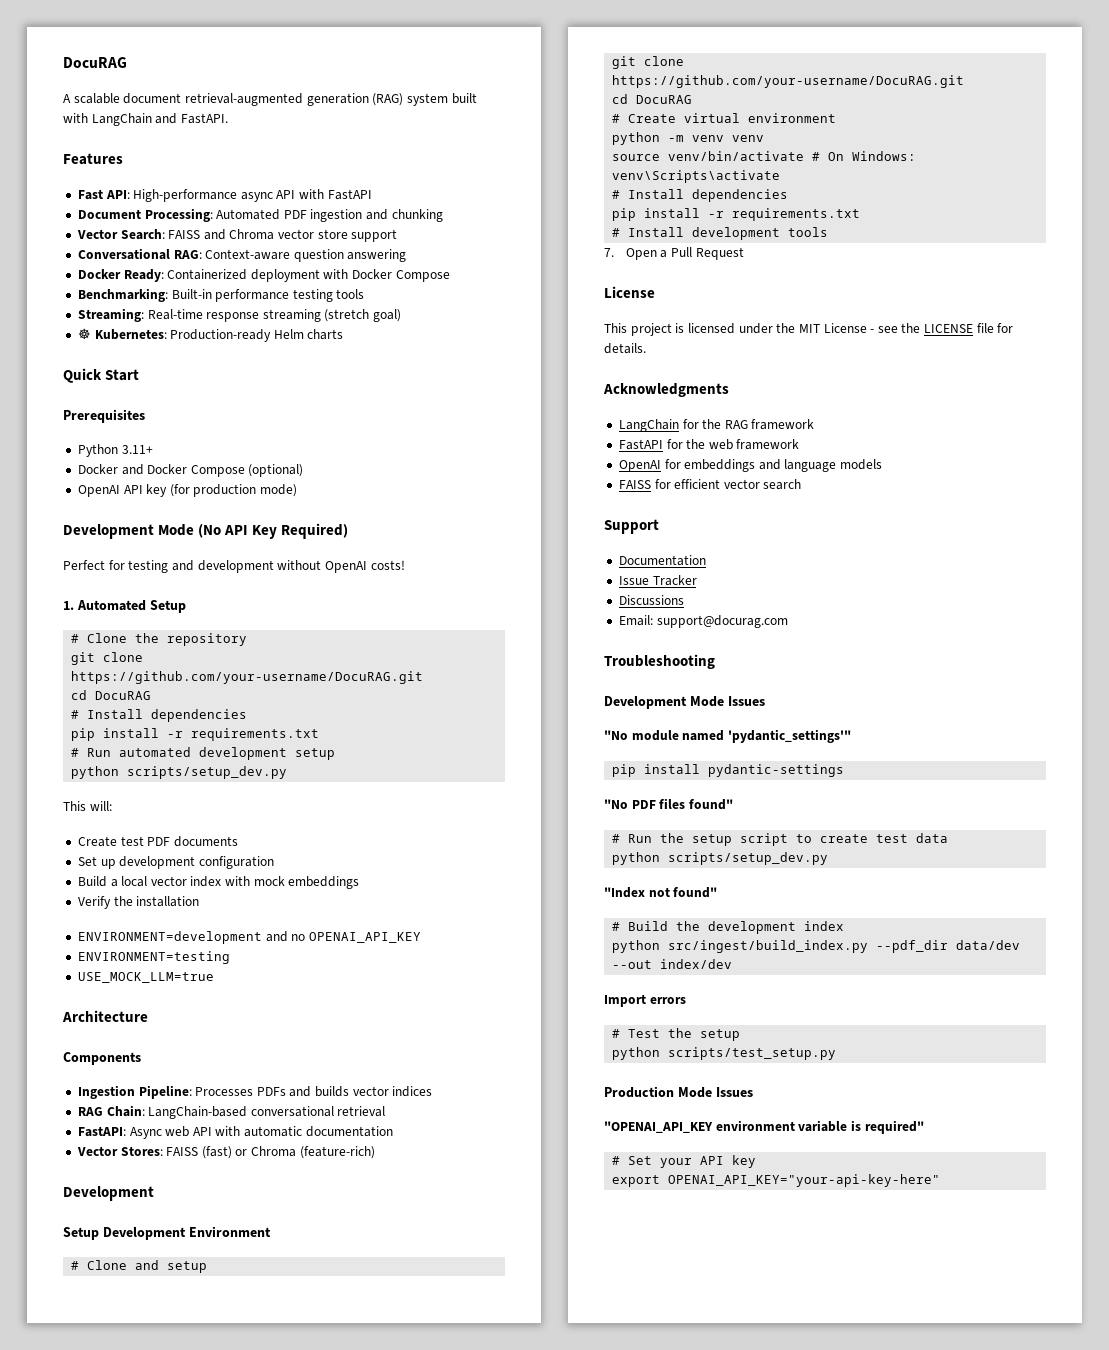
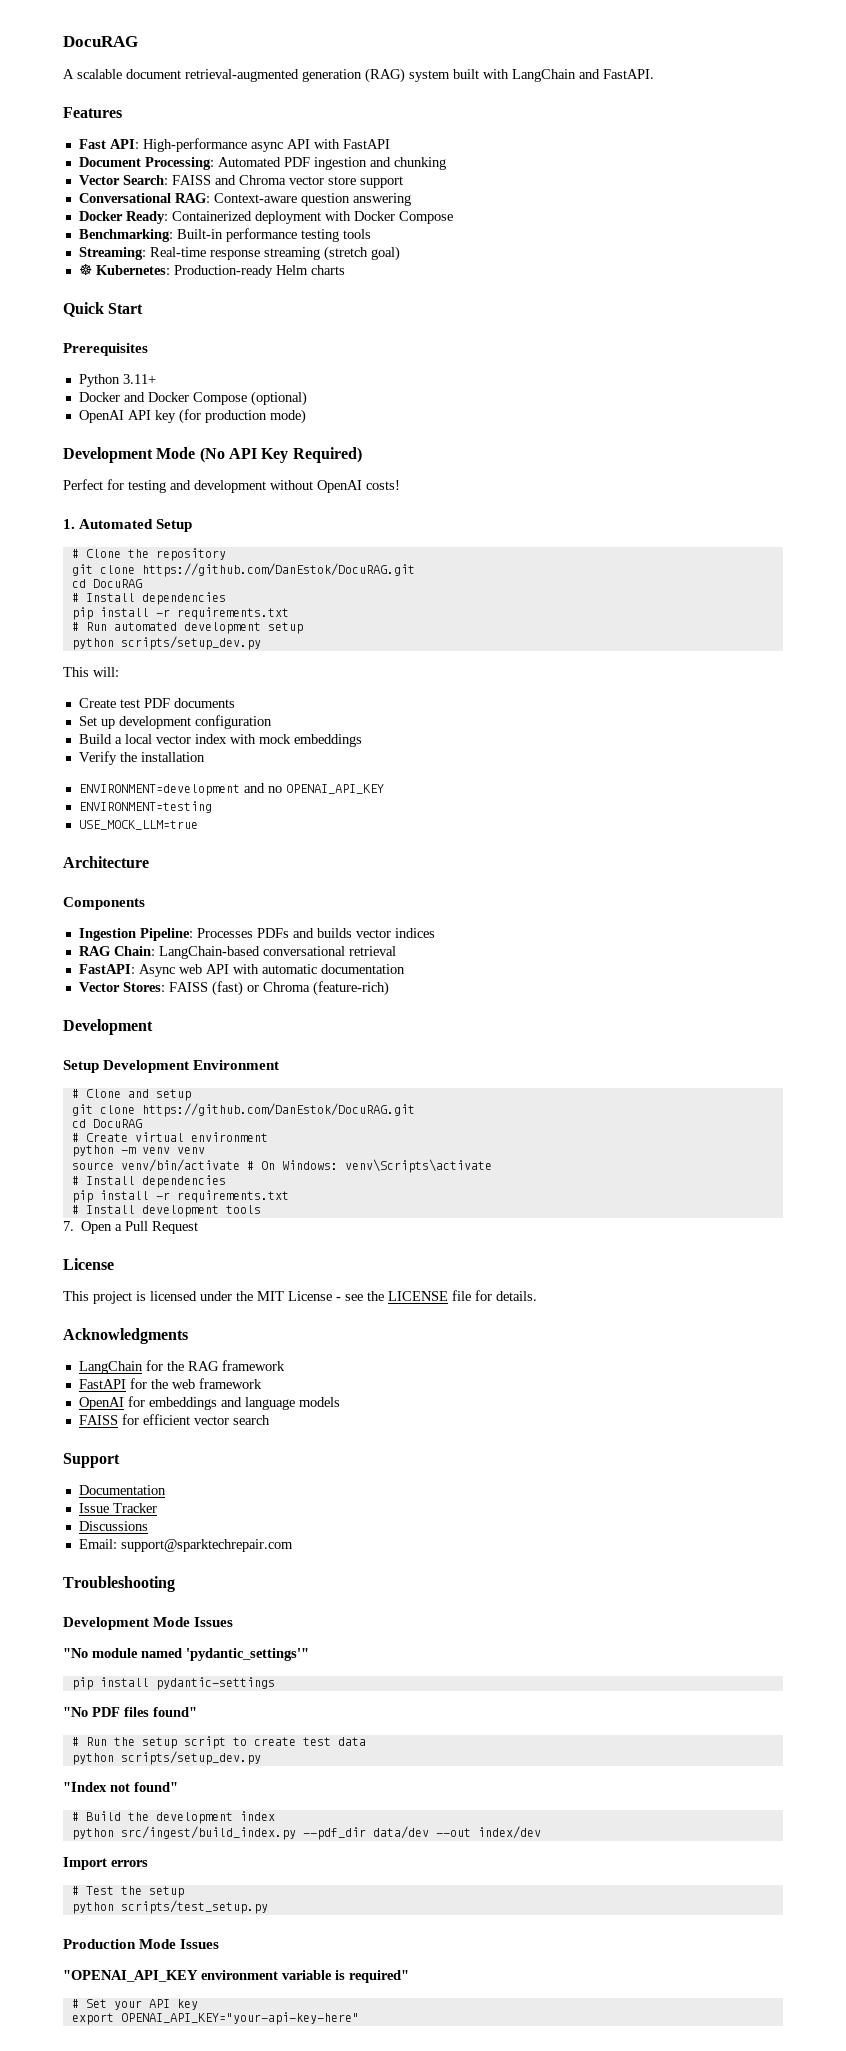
[71,671,424,684] https://github.com/your-username/DocuRAG.git -> [141,563,415,577] https://github.com/DanEstok/DocuRAG.git
[612,75,965,88] https://github.com/your-username/DocuRAG.git -> [141,1103,415,1117] https://github.com/DanEstok/DocuRAG.git
[656,615,788,628] support@docurag.com -> [120,1539,293,1552] support@sparktechrepair.com

